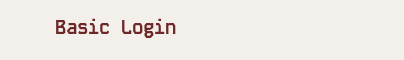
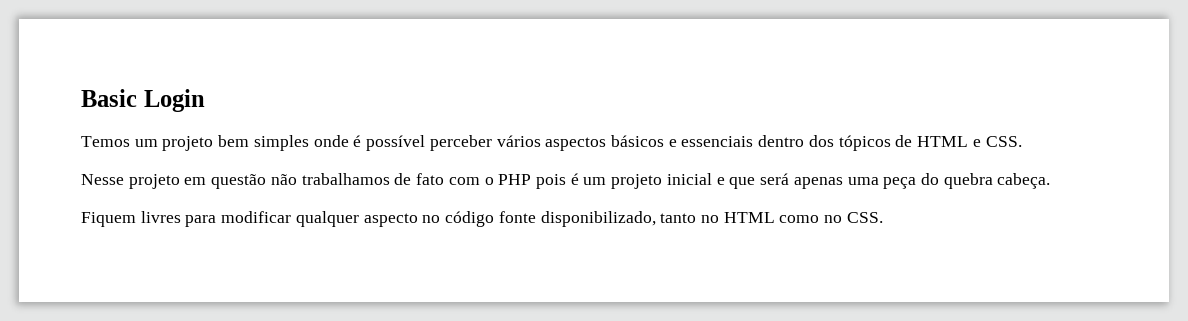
(176, 28) none -> [81,135,1022,151] [81,173,1051,189] [81,211,883,227] // Temos um projeto bem simples onde é possível perceber vários aspectos básicos e essenciais dentro dos tópicos de HTML e CSS. // Nesse projeto em questão não trabalhamos de fato com o PHP pois é um projeto inicial e que será apenas uma peça do quebra cabeça. // Fiquem livres para modificar qualquer aspecto no código fonte disponibilizado, tanto no HTML como no CSS.

